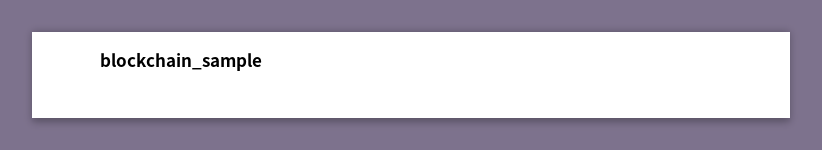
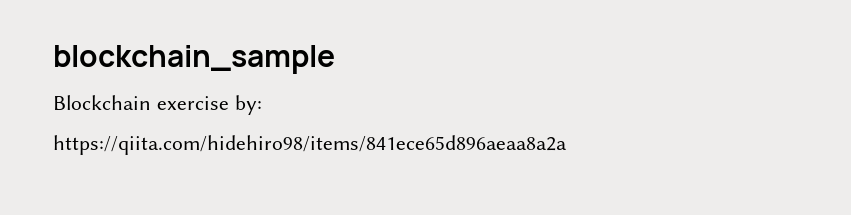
(262, 61) none -> [53,95,262,115] [53,135,567,155] // Blockchain exercise by: // https://qiita.com/hidehiro98/items/841ece65d896aeaa8a2a

